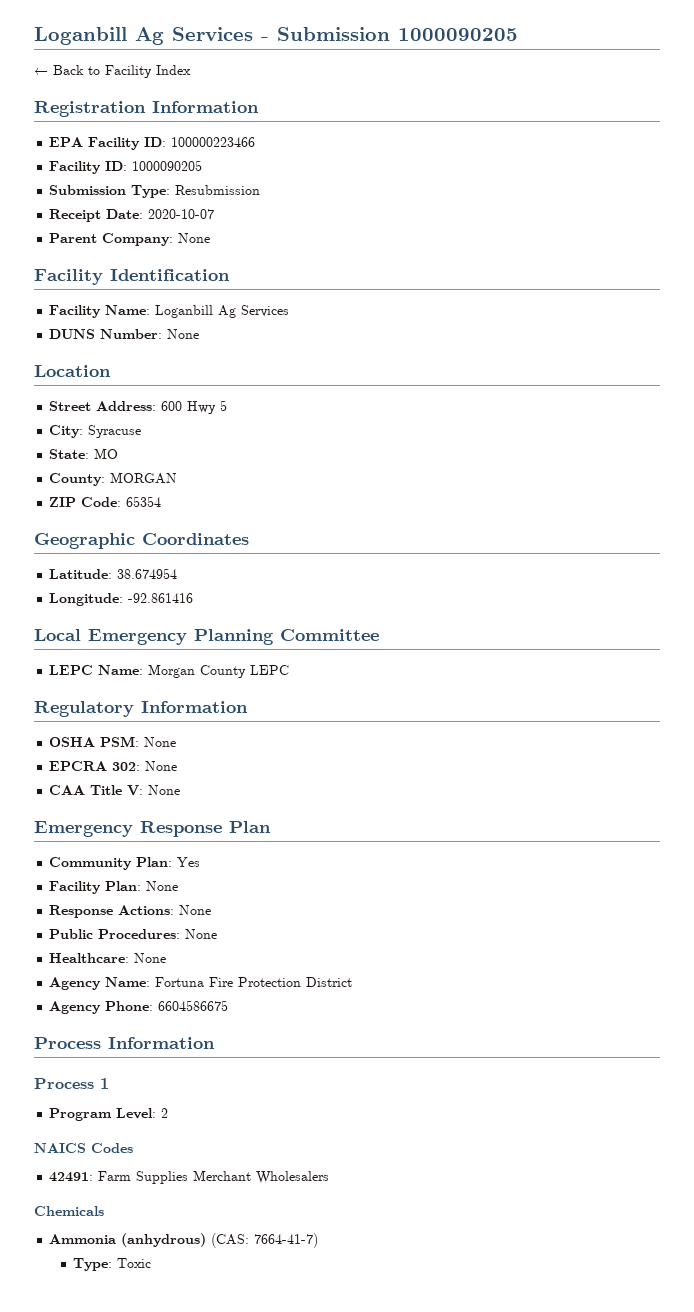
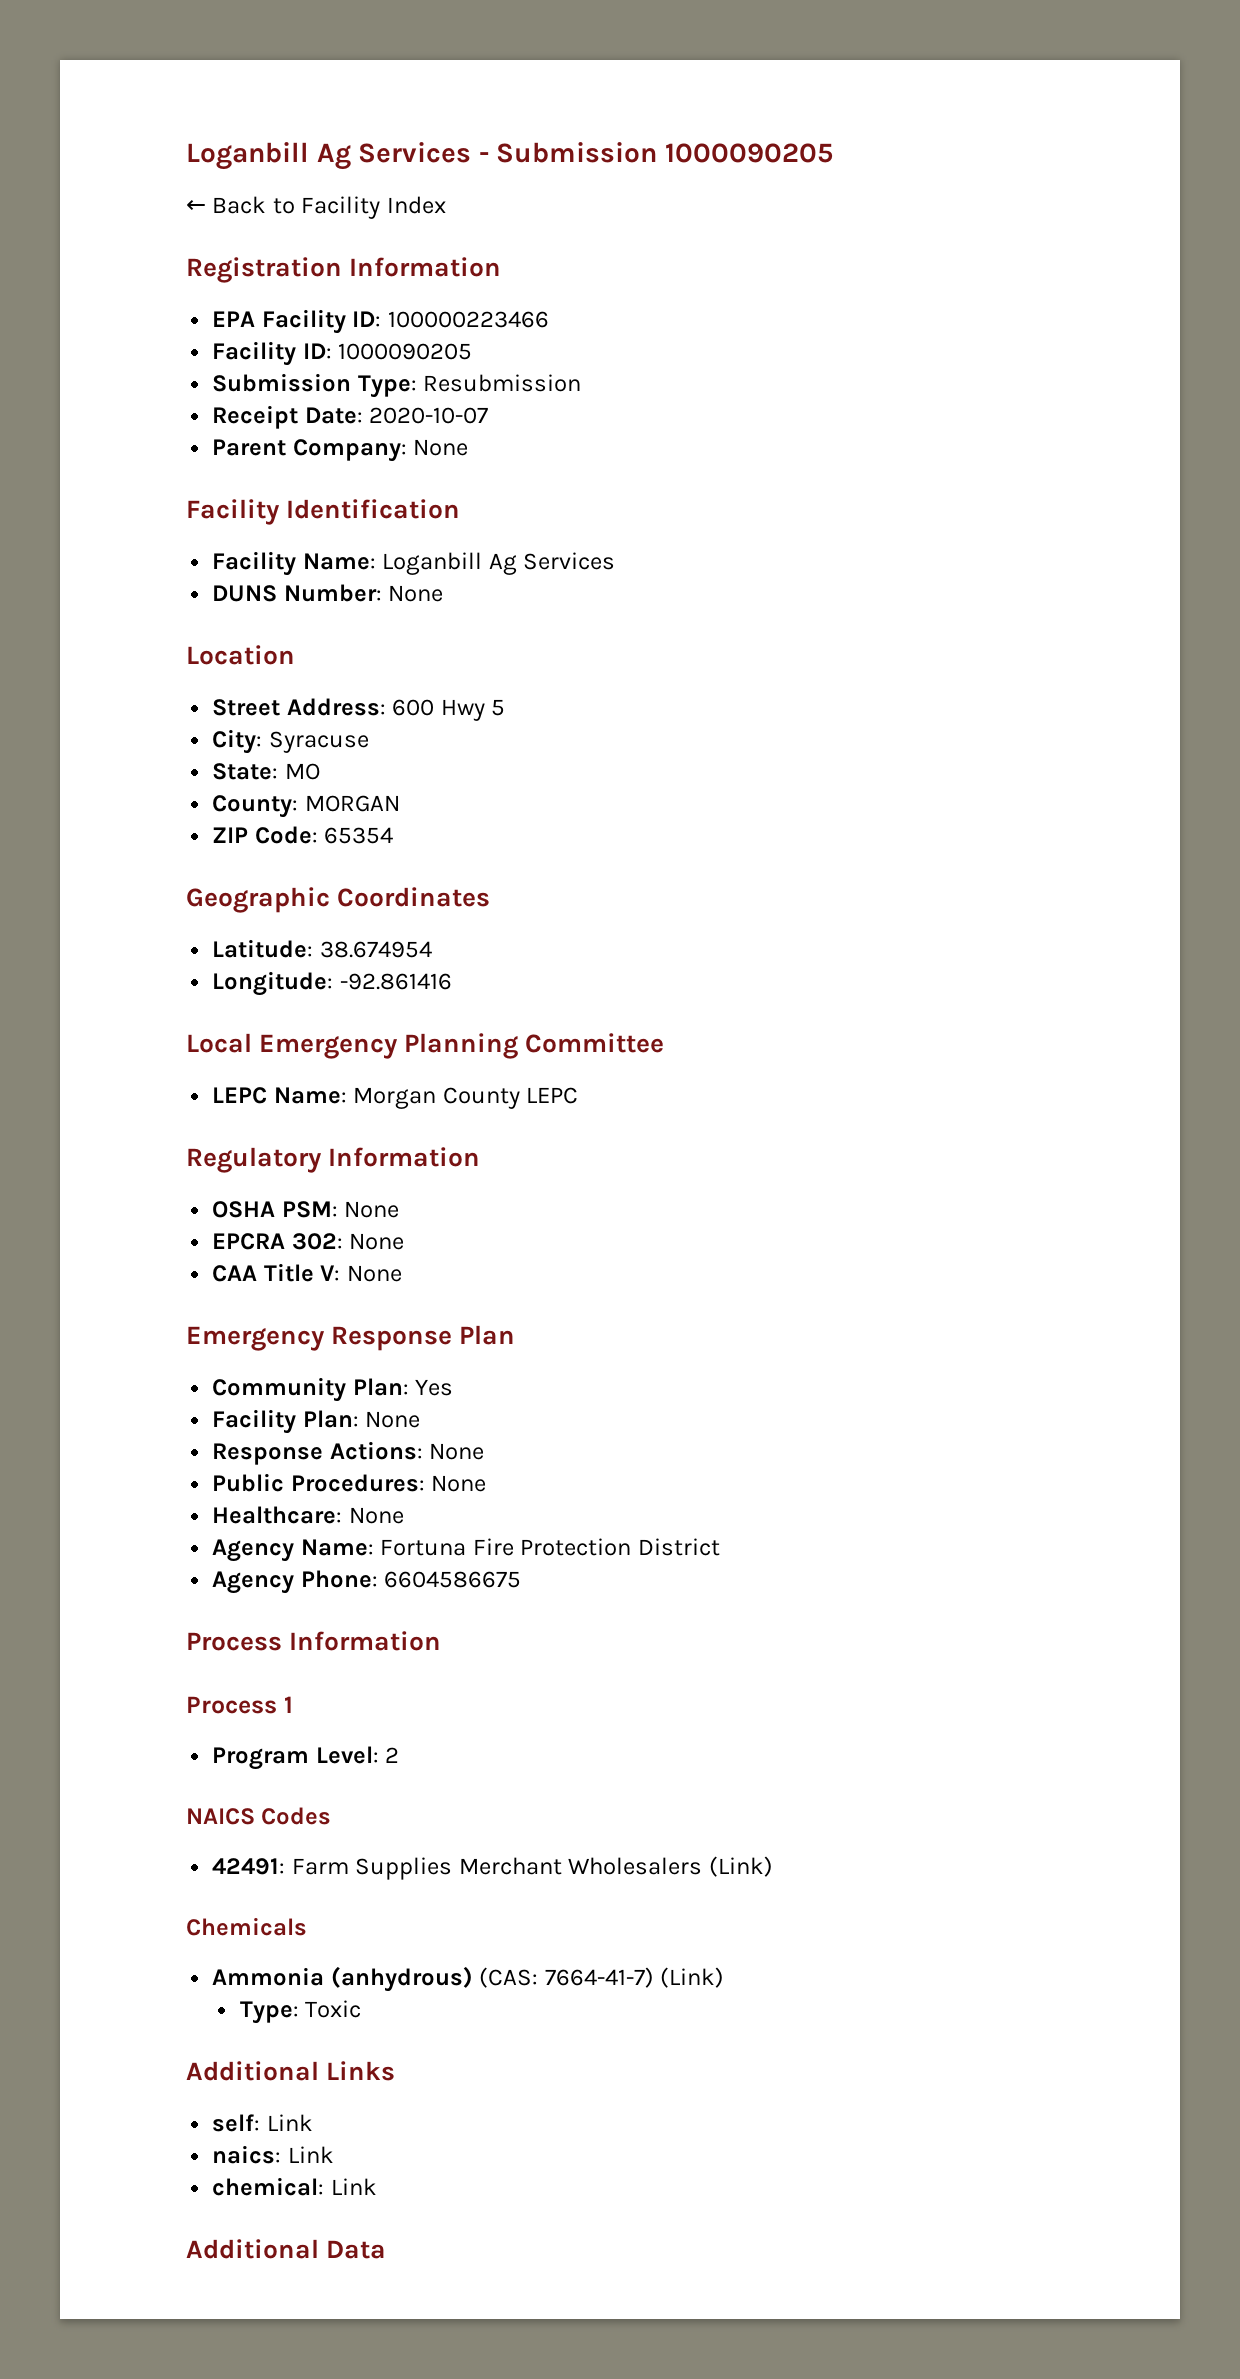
(330, 1177) none -> [708,1856,773,1877] (Link)
(319, 1240) none -> [660,1967,725,1988] (Link)
(152, 1263) none -> [186,2061,396,2081] [212,2114,313,2132] [212,2145,334,2164] [212,2177,377,2196] [186,2239,387,2259] // Additional Links // self: Link // naics: Link // chemical: Link // Additional Data

